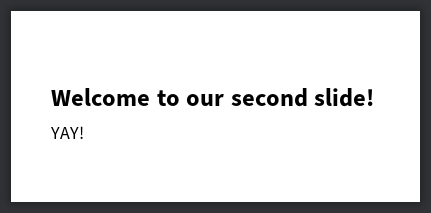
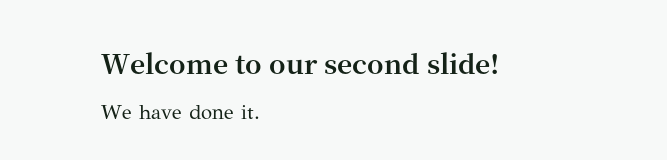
[50,126,84,139] YAY! -> [101,105,260,120] We have done it.

